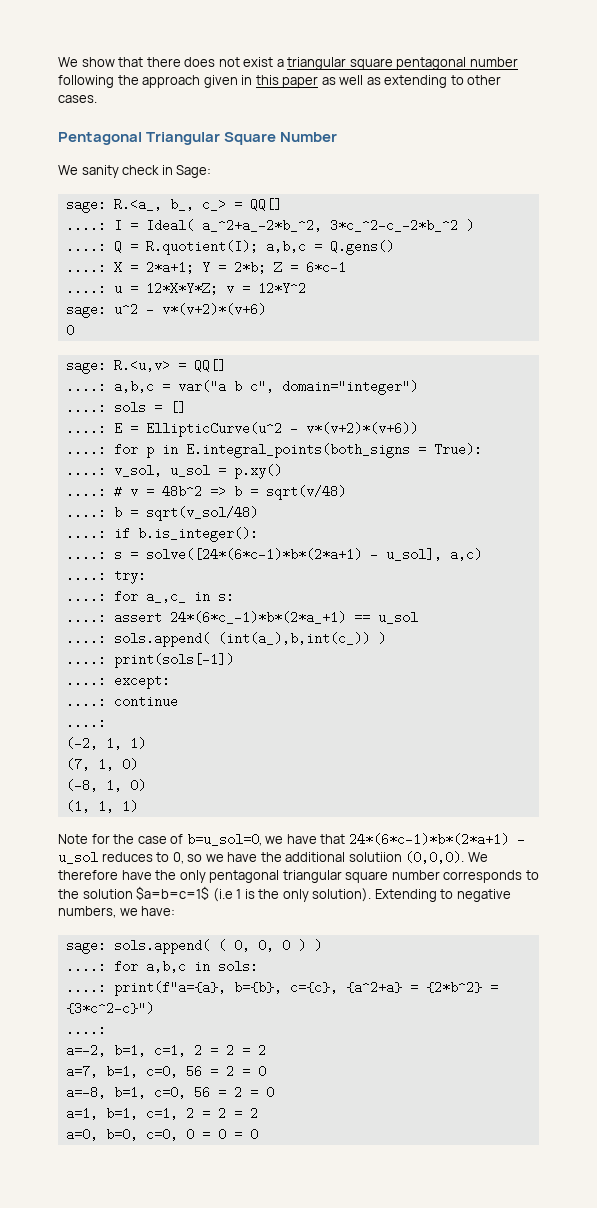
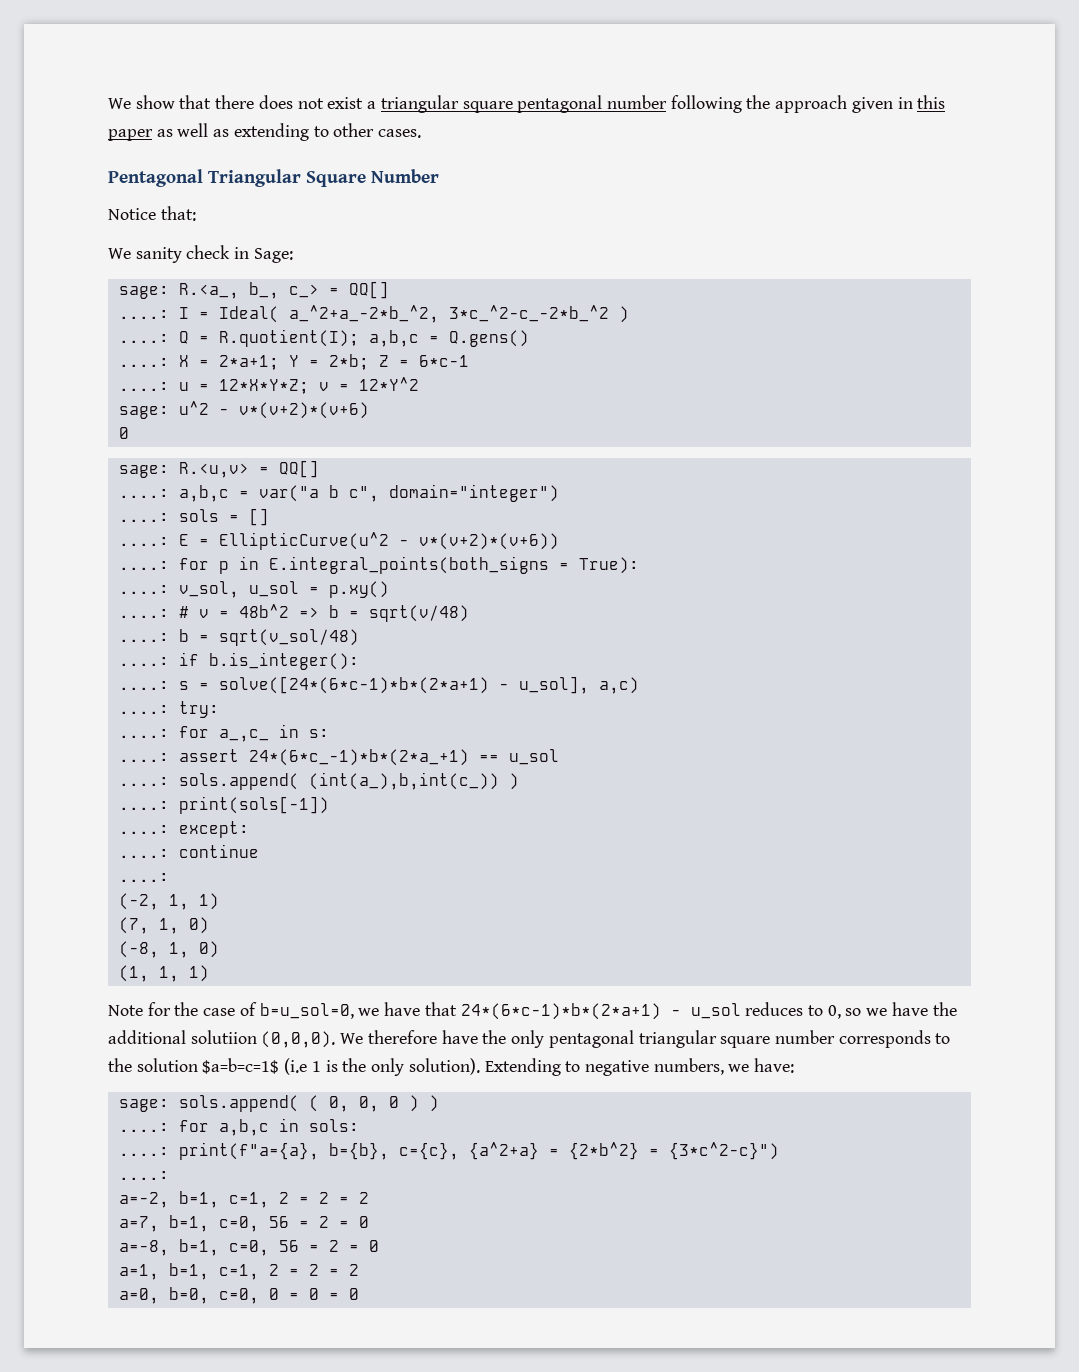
(338, 137) none -> [108,206,196,221] // Notice that:

